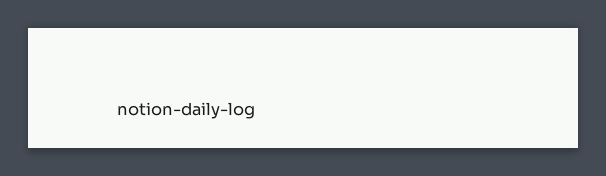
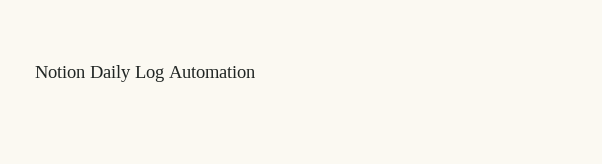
[117,102,255,119] notion-daily-log -> [35,65,255,82] Notion Daily Log Automation

